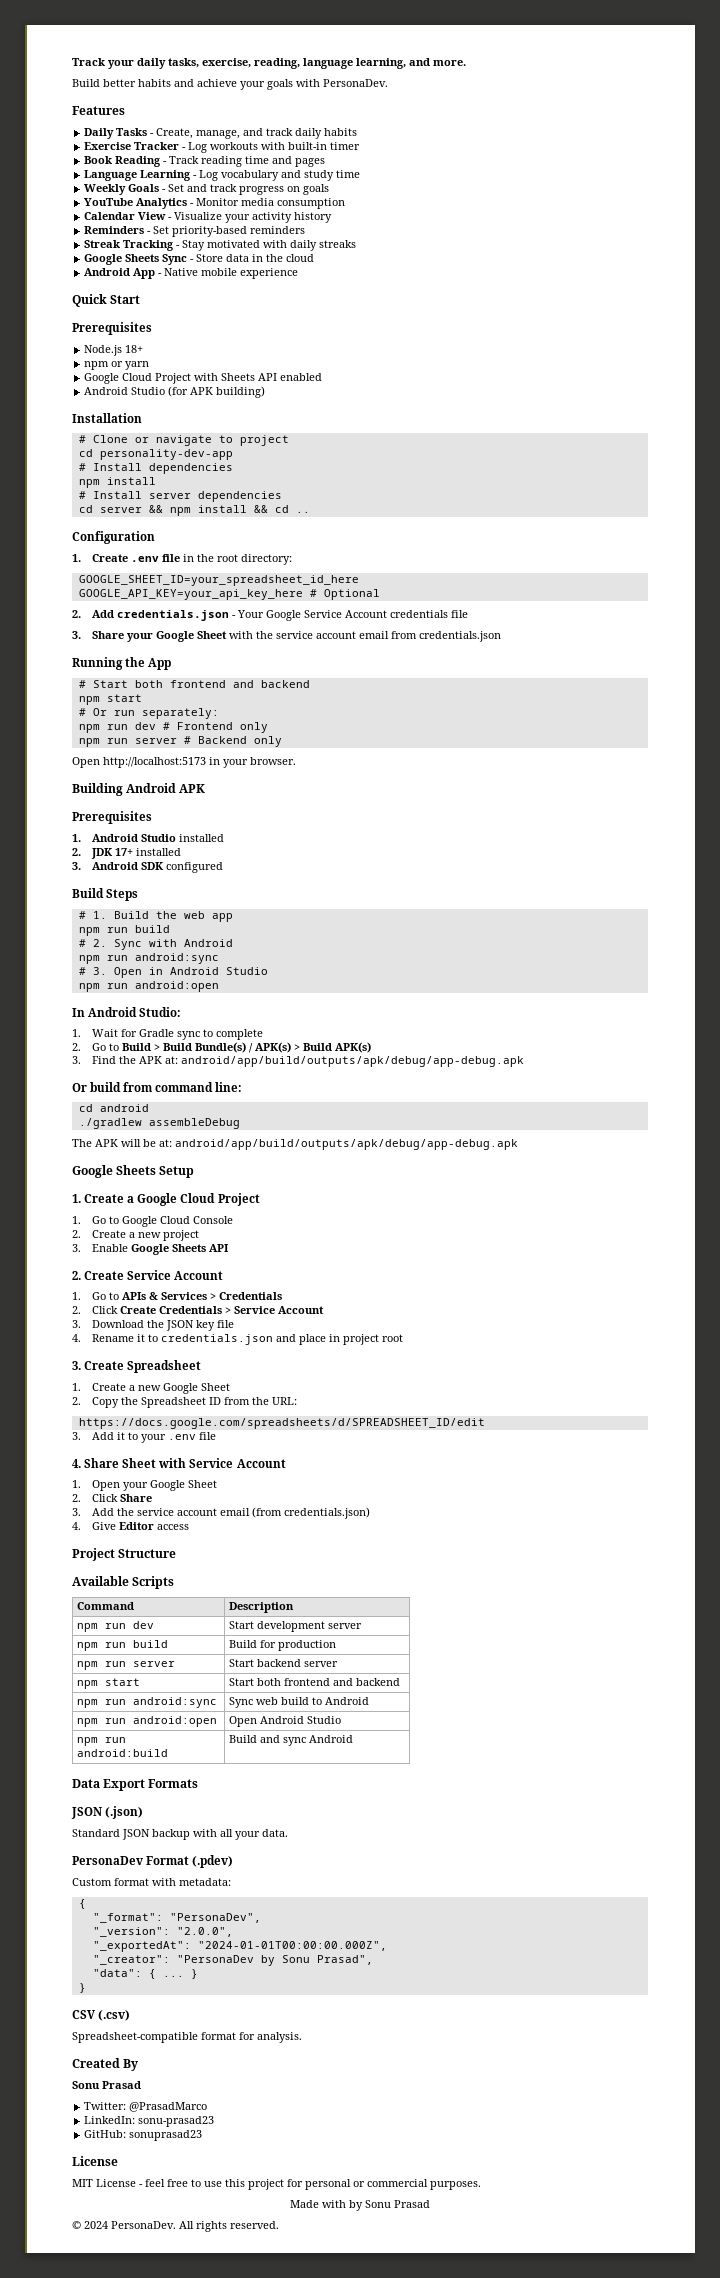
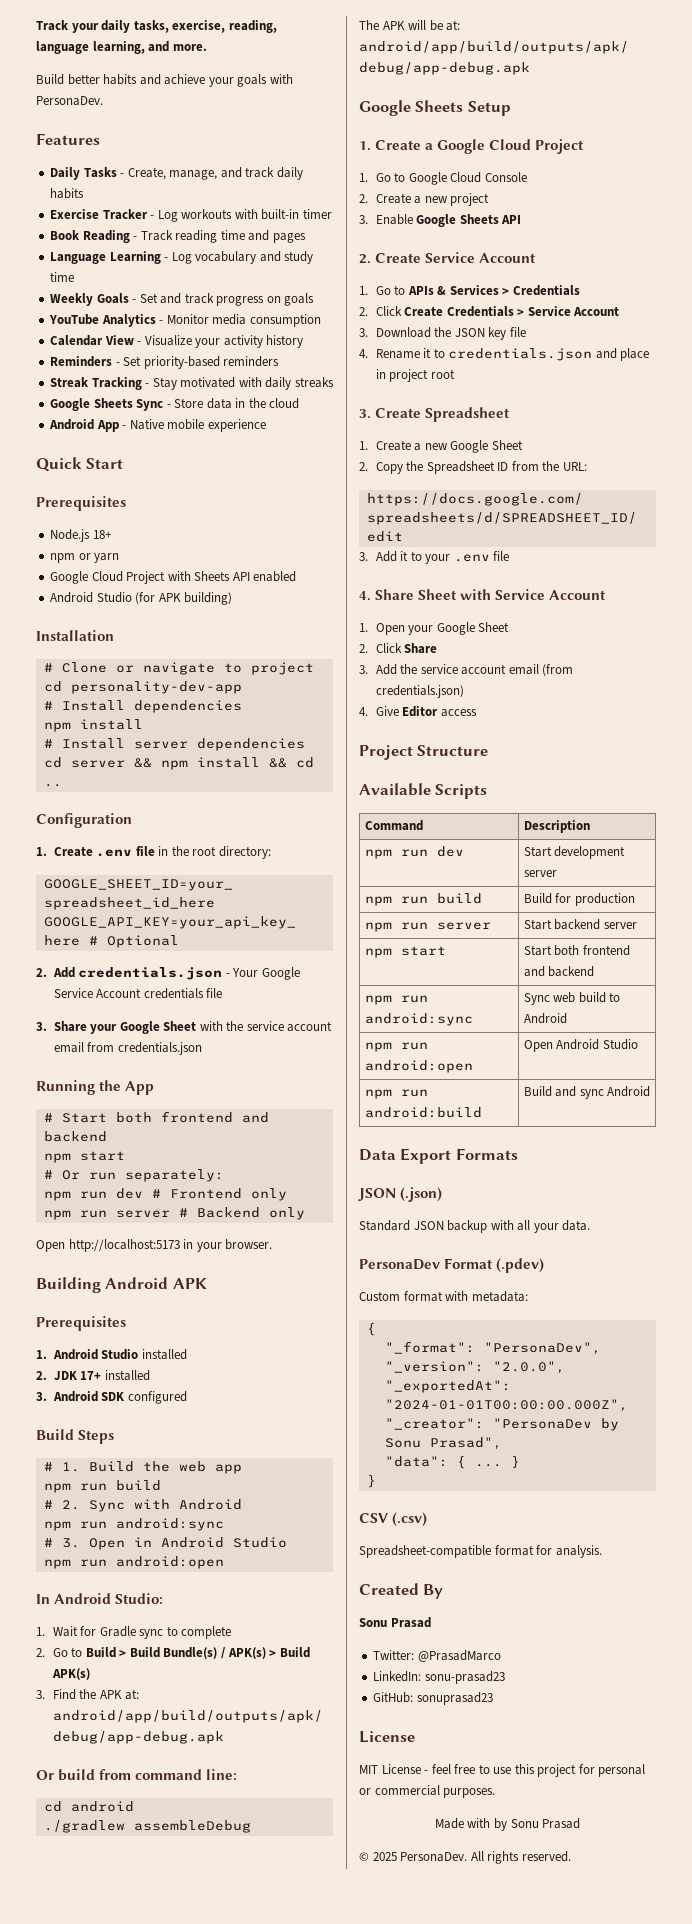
[84,2221,108,2229] 2024 -> [372,1852,397,1861] 2025

